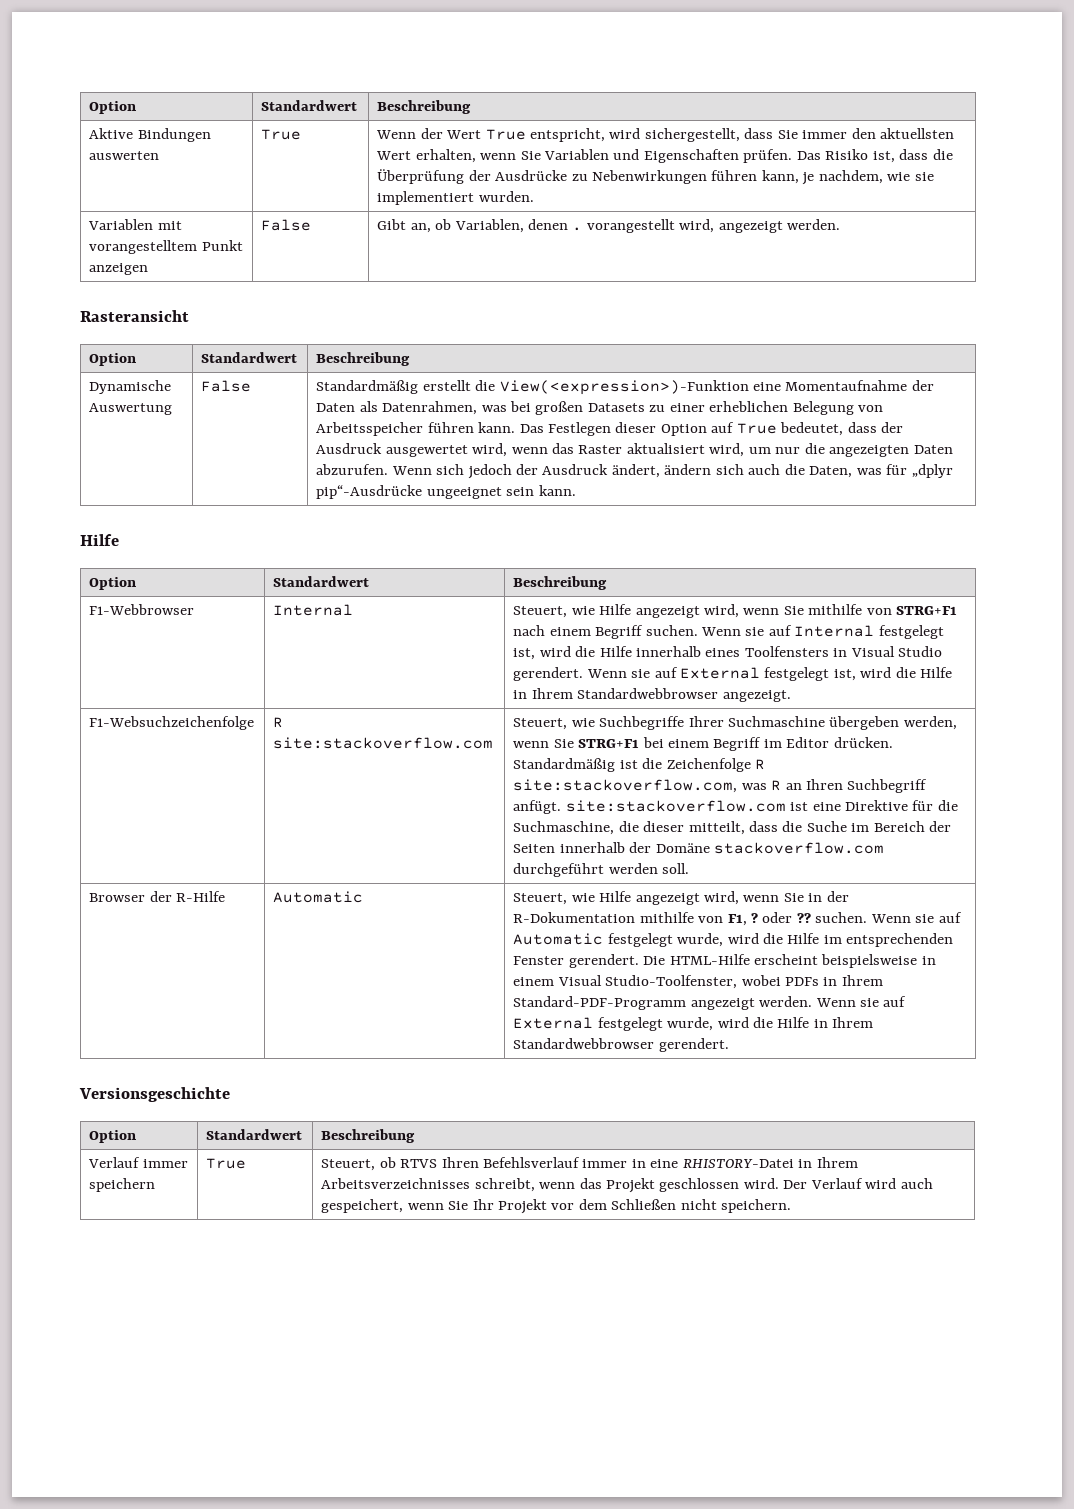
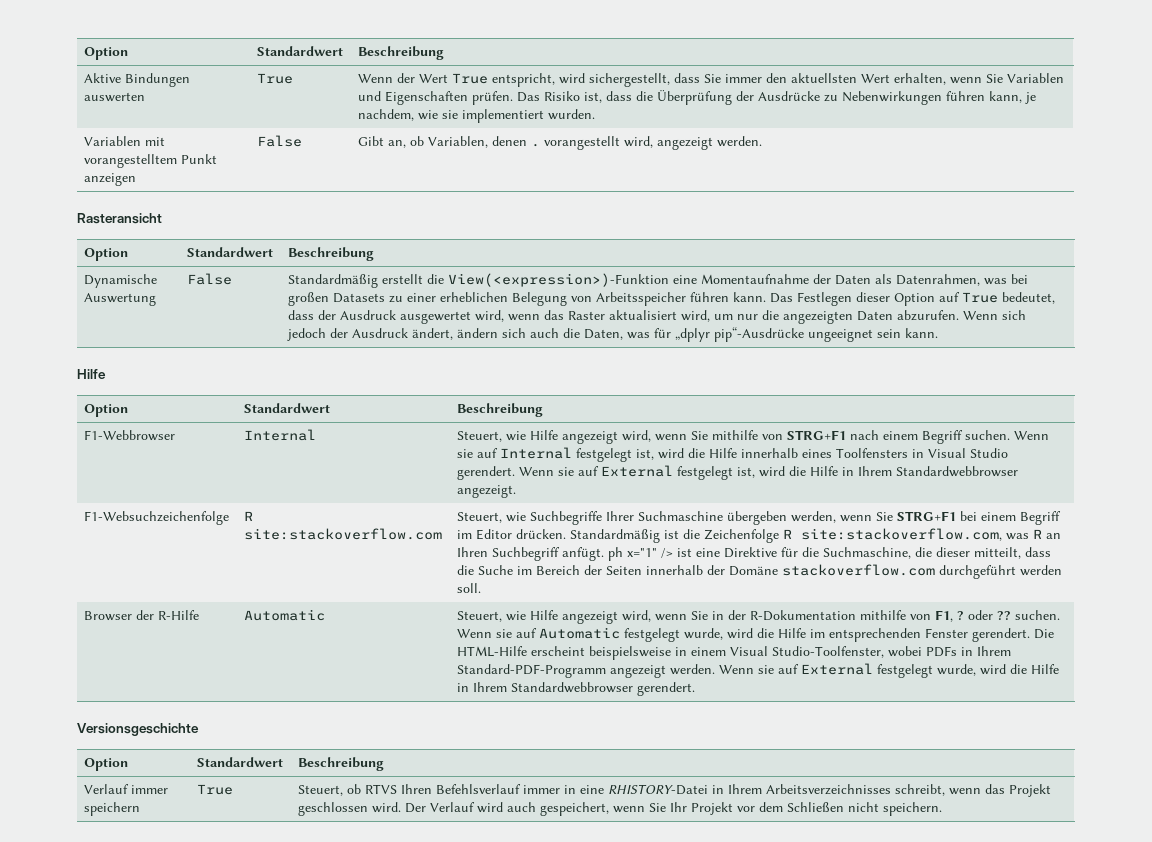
[565,800,786,812] site:stackoverflow.com -> [608,547,674,561] ph x="1" />

